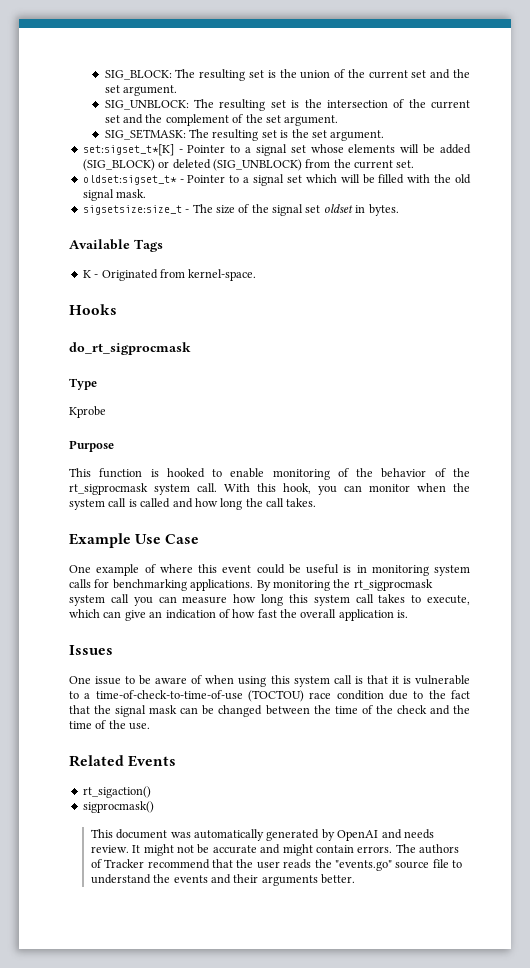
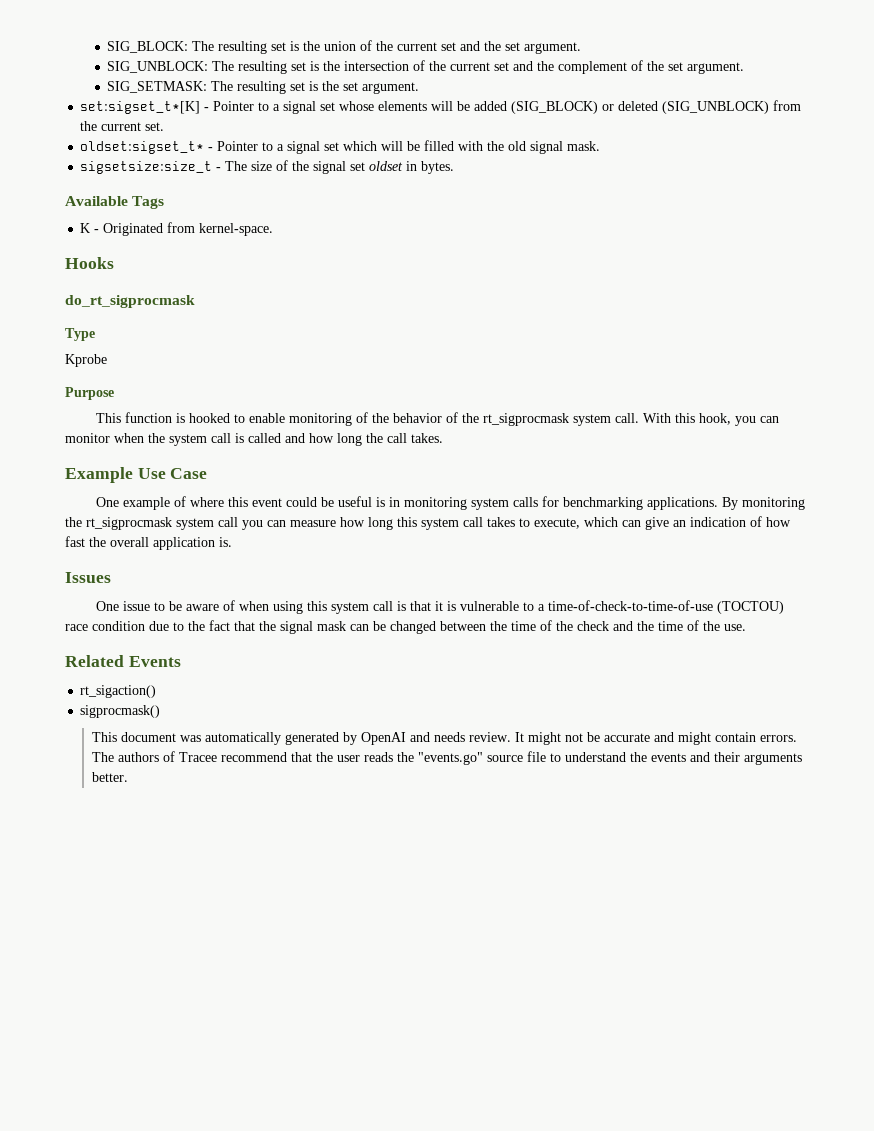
[104,859,145,868] Tracker -> [179,752,218,762] Tracee

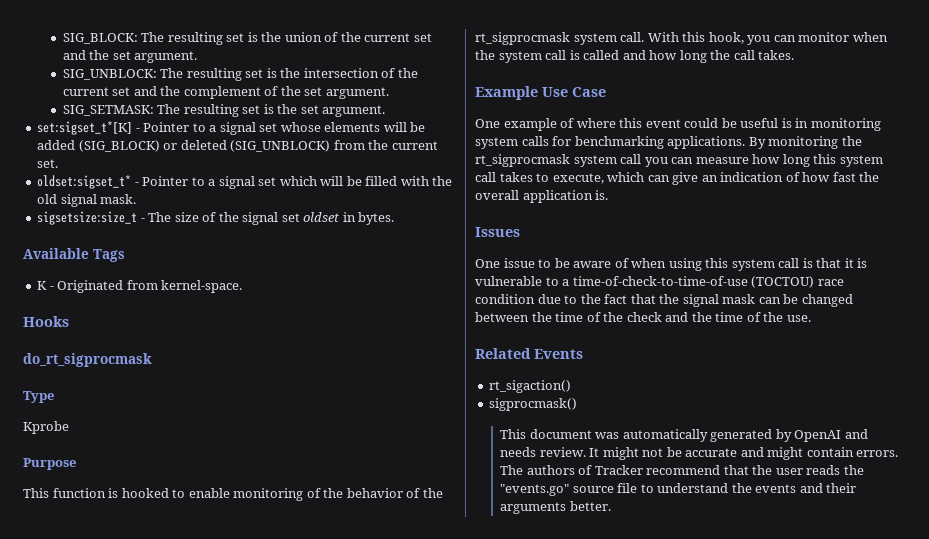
[179,752,218,762] Tracee -> [594,465,643,475] Tracker

